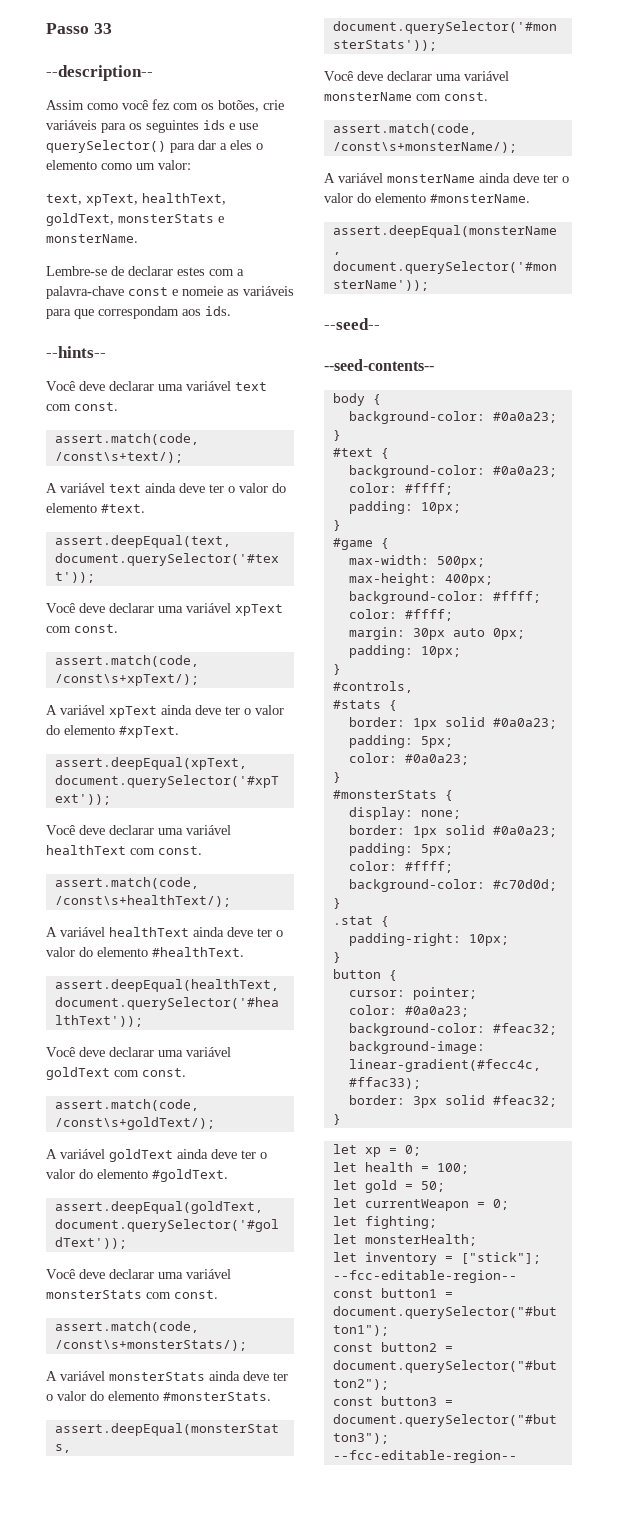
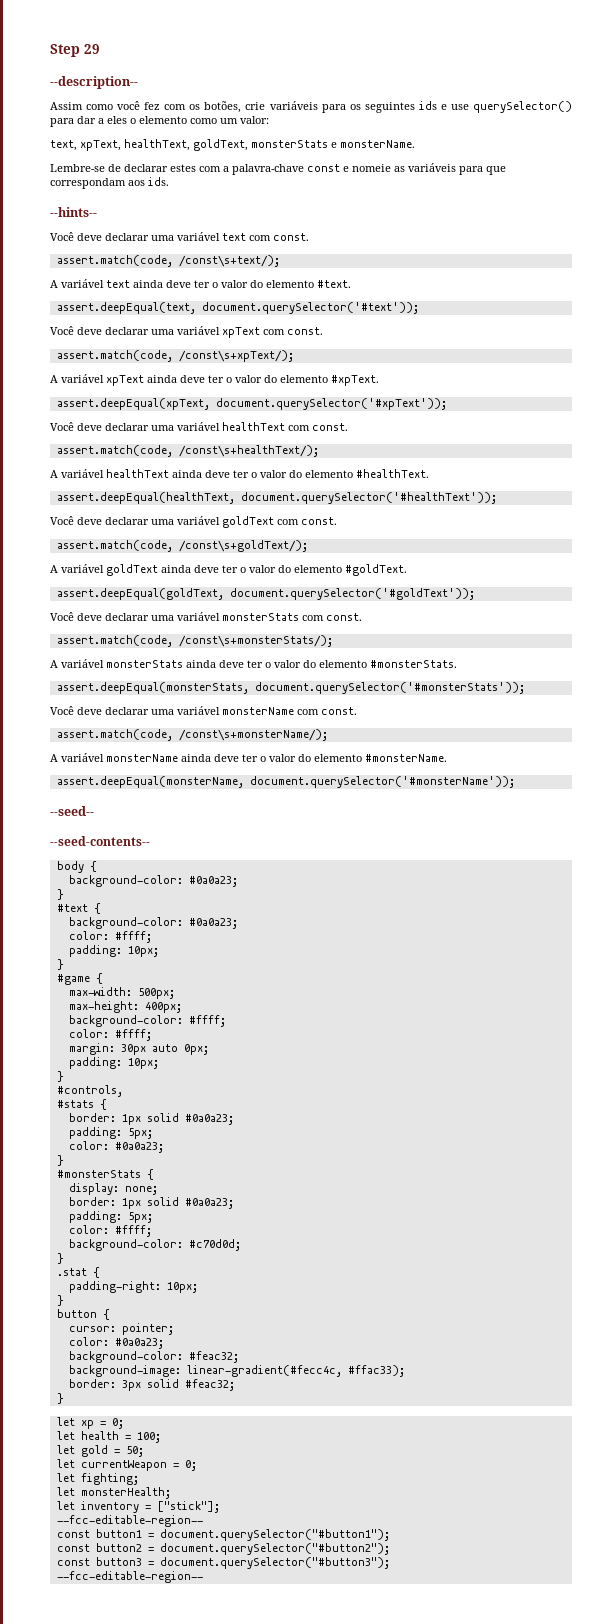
[46,23,112,34] Passo 33 -> [50,44,100,57] Step 29

